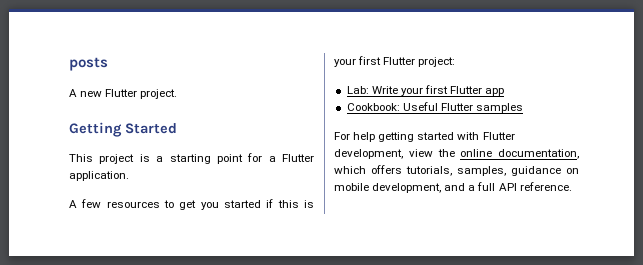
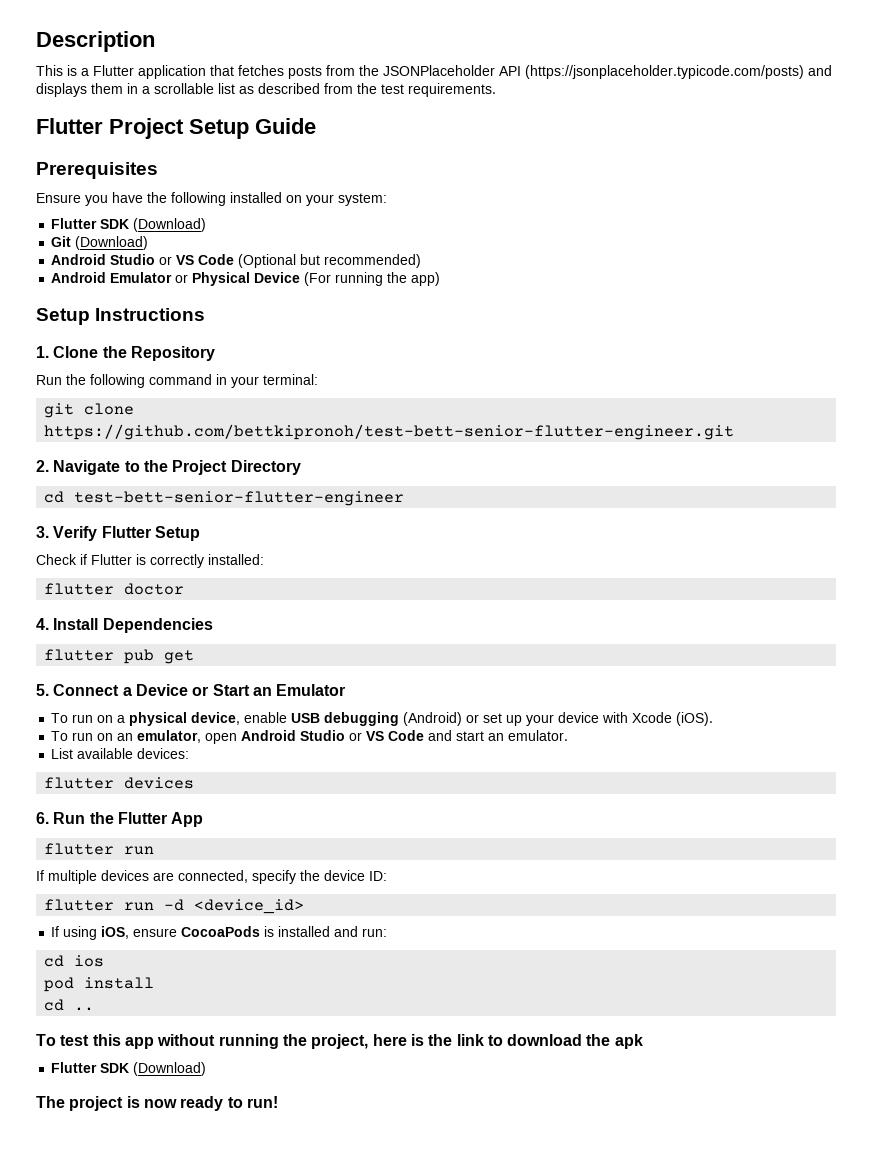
[69,57,108,71] [69,89,178,99] [69,122,177,137] [69,153,314,164] [69,171,129,181] [69,199,314,210] [334,56,456,67] [346,85,505,96] [346,102,523,113] [334,132,515,142] [334,149,579,159] [334,165,579,176] [334,182,572,193] posts // A new Flutter project. // Getting Started // This project is a starting point for a Flutter application. // A few resources to get you started if this is your first Flutter project: // Lab: Write your first Flutter app // Cookbook: Useful Flutter samples // For help getting started with Flutter development, view the online documentation, which offers tutorials, samples, guidance on mobile development, and a full API reference. -> [36,31,155,52] [36,65,832,79] [36,83,496,97] [36,118,316,139] [36,162,158,179] [36,192,387,206] [51,218,207,232] [51,236,149,250] [51,254,422,268] [51,272,441,286] [36,308,206,325] [36,346,215,361] [36,374,318,388] [44,403,135,418] [44,424,735,440] [36,460,301,475] [44,491,405,506] [36,526,200,541] [36,554,264,568] [44,583,185,595] [36,618,213,633] [44,649,195,664] [36,684,346,696] [51,712,714,726] [51,730,569,744] [51,748,190,759] [44,777,195,789] [36,812,204,827] [44,843,155,855] [36,870,387,884] [44,899,305,914] [51,926,388,940] [44,955,105,967] [44,977,155,992] [44,999,95,1011] [36,1034,643,1049] [51,1062,207,1076] [36,1096,278,1111] Description // This is a Flutter application that fetches posts from the JSONPlaceholder API (https://jsonplaceholder.typicode.com/posts) and displays them in a scrollable list as described from the test requirements. // Flutter Project Setup Guide // Prerequisites // Ensure you have the following installed on your system: // Flutter SDK (Download) // Git (Download) // Android Studio or VS Code (Optional but recommended) // Android Emulator or Physical Device (For running the app) // Setup Instructions // 1. Clone the Repository // Run the following command in your terminal: // git clone https://github.com/bettkipronoh/test-bett-senior-flutter-engineer.git // 2. Navigate to the Project Directory // cd test-bett-senior-flutter-engineer // 3. Verify Flutter Setup // Check if Flutter is correctly installed: // flutter doctor // 4. Install Dependencies // flutter pub get // 5. Connect a Device or Start an Emulator // To run on a physical device, enable USB debugging (Android) or set up your device with Xcode (iOS). // To run on an emulator, open Android Studio or VS Code and start an emulator. // List available devices: // flutter devices // 6. Run the Flutter App // flutter run // If multiple devices are connected, specify the device ID: // flutter run -d <device_id> // If using iOS, ensure CocoaPods is installed and run: // cd ios // pod install // cd .. // To test this app without running the project, here is the link to download the apk // Flutter SDK (Download) // The project is now ready to run!

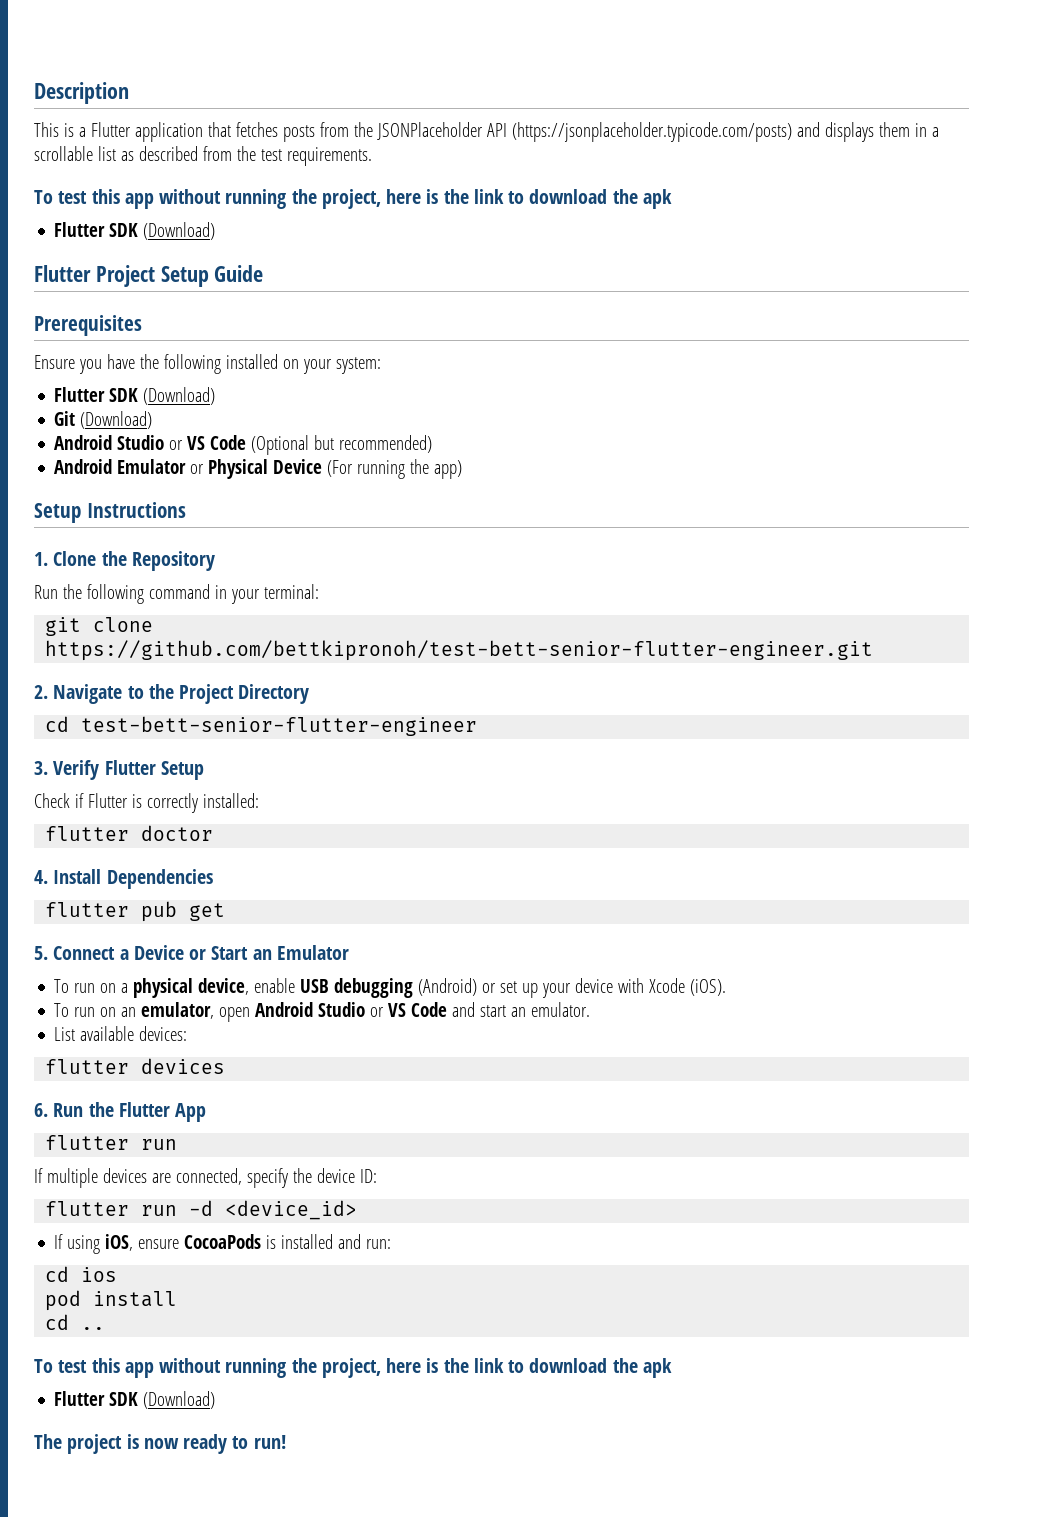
(496, 90) none -> [34,189,672,209] [54,222,216,240] // To test this app without running the project, here is the link to download the apk // Flutter SDK (Download)

